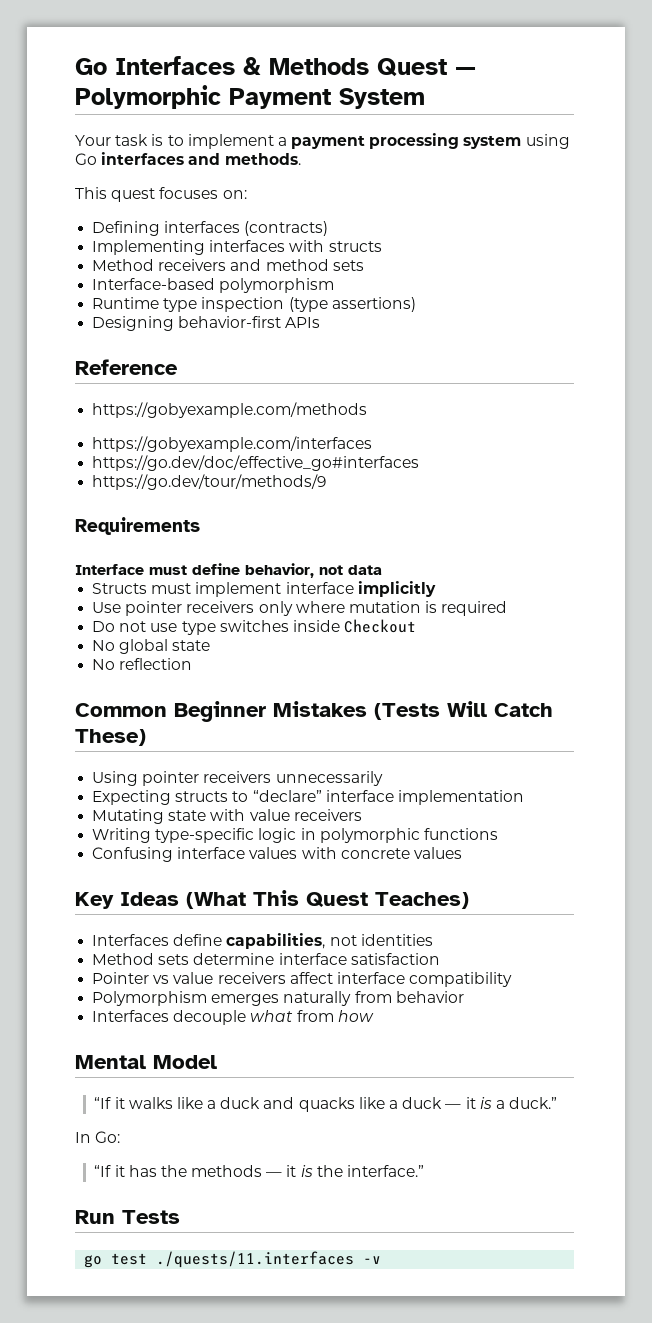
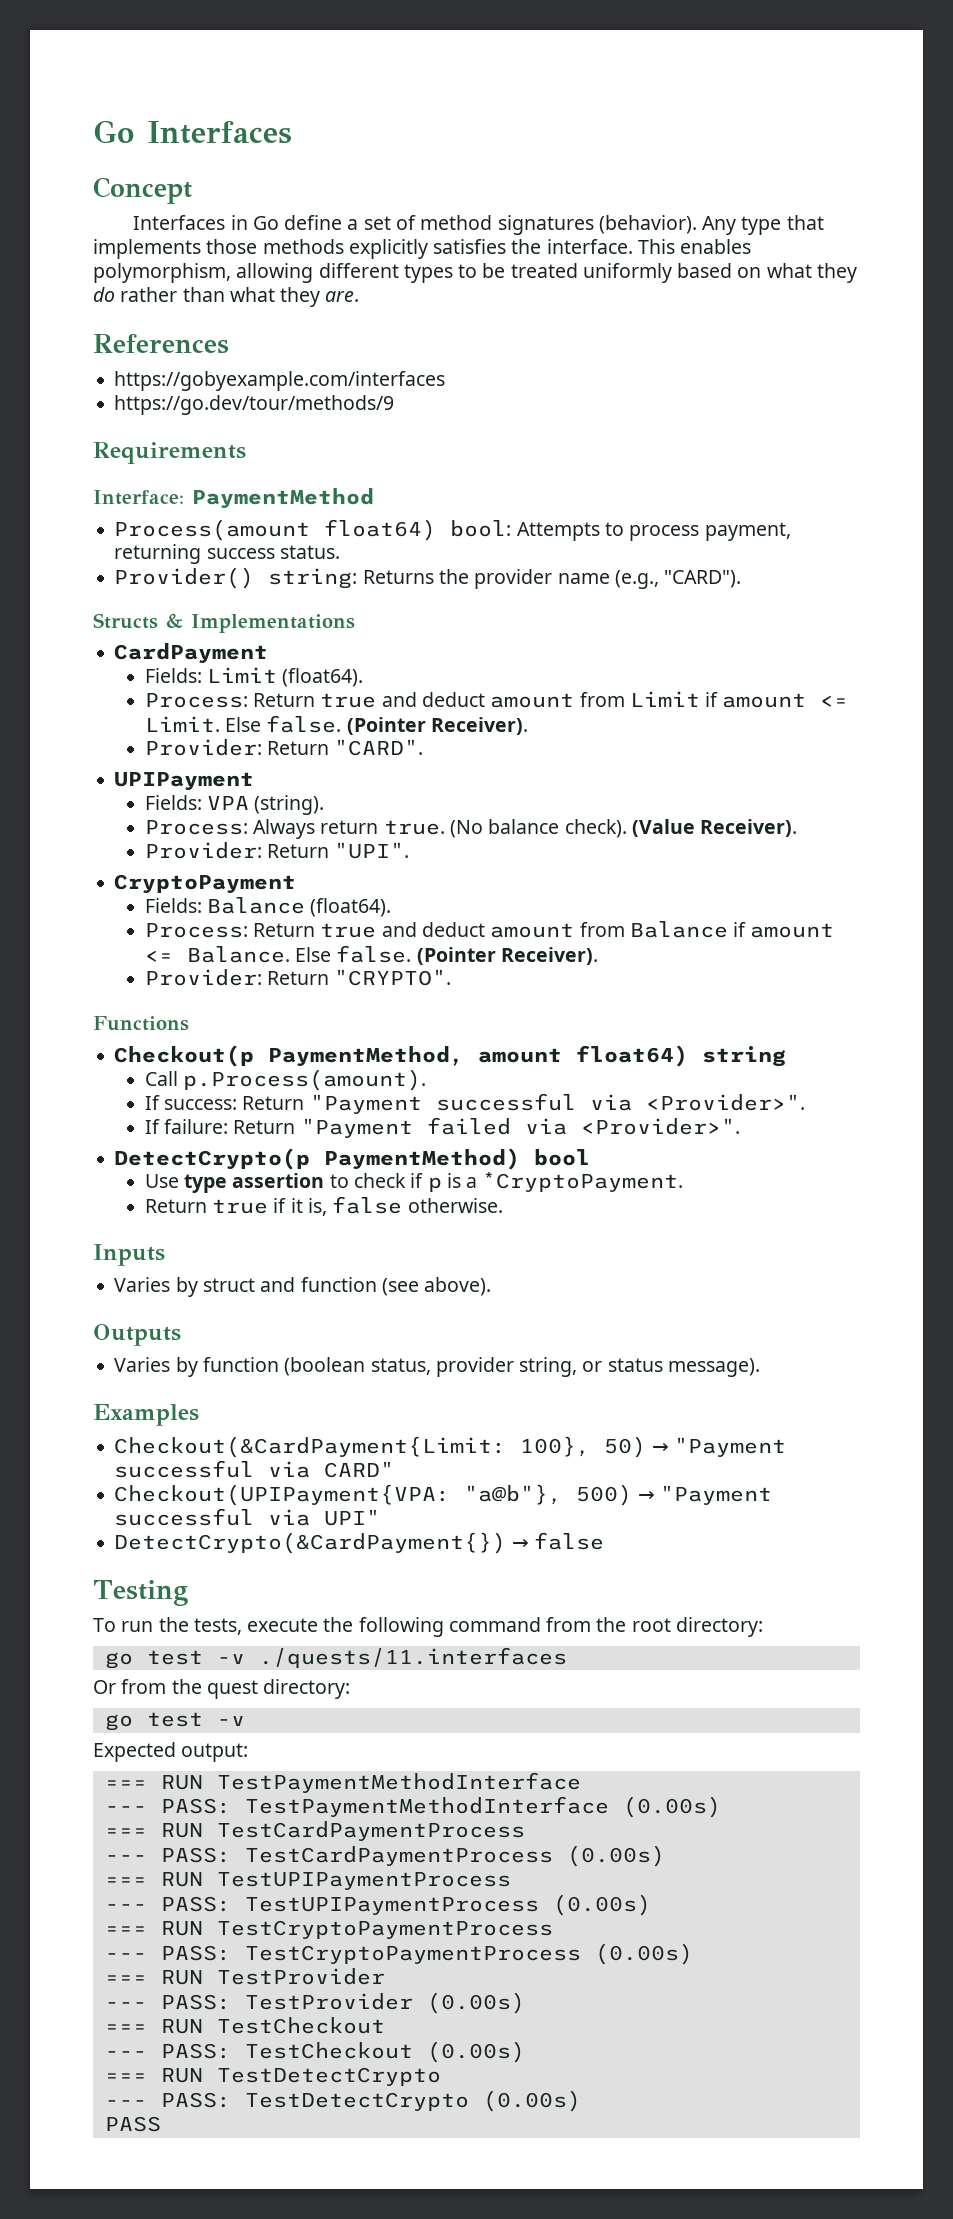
[243,57,476,77] [75,85,425,109] [75,133,570,149] [75,152,301,165] [75,187,247,202] [92,221,329,236] [92,240,382,255] [92,259,364,271] [92,278,335,293] [92,297,416,312] [92,316,321,331] [75,359,178,375] [92,402,368,418] & Methods Quest — Polymorphic Payment System // Your task is to implement a payment processing system using Go interfaces and methods. // This quest focuses on: // Defining interfaces (contracts) // Implementing interfaces with structs // Method receivers and method sets // Interface-based polymorphism // Runtime type inspection (type assertions) // Designing behavior-first APIs // Reference // https://gobyexample.com/methods -> [93,177,192,204] [133,215,824,235] [93,239,752,259] [93,263,857,283] [93,287,360,307] [93,334,229,354] // Concept // Interfaces in Go define a set of method signatures (behavior). Any type that implements those methods explicitly satisfies the interface. This enables polymorphism, allowing different types to be treated uniformly based on what they do rather than what they are. // References
[92,455,420,471] // https://go.dev/doc/effective_go#interfaces -> (446, 381) none
[75,563,382,578] [92,581,436,597] [92,601,508,616] [92,619,417,635] [92,639,211,654] [92,658,193,670] [75,701,553,722] [75,729,146,746] [92,771,383,786] [92,790,524,805] [92,809,362,824] [92,828,498,843] [92,847,462,862] [75,890,469,909] [92,933,433,949] [92,953,440,965] [92,972,513,987] [92,991,464,1006] [92,1010,374,1025] [75,1055,217,1069] [94,1097,558,1112] [75,1131,121,1143] [94,1165,424,1177] [75,1210,180,1224] [84,1253,148,1268] Interface must define behavior, not data // Structs must implement interface implicitly // Use pointer receivers only where mutation is required // Do not use type switches inside Checkout // No global state // No reflection // Common Beginner Mistakes (Tests Will Catch These) // Using pointer receivers unnecessarily // Expecting structs to “declare” interface implementation // Mutating state with value receivers // Writing type-specific logic in polymorphic functions // Confusing interface values with concrete values // Key Ideas (What This Quest Teaches) // Interfaces define capabilities, not identities // Method sets determine interface satisfaction // Pointer vs value receivers affect interface compatibility // Polymorphism emerges naturally from behavior // Interfaces decouple what from how // Mental Model // “If it walks like a duck and quacks like a duck — it is a duck.” // In Go: // “If it has the methods — it is the interface.” // Run Tests // go test -> [93,488,374,509] [114,519,791,541] [114,544,340,564] [114,567,742,589] [93,613,355,633] [114,643,269,664] [144,667,364,687] [144,691,849,708] [144,715,529,735] [144,739,424,756] [114,772,255,791] [144,795,325,815] [144,819,798,839] [144,842,410,859] [114,874,297,894] [144,897,392,917] [144,921,835,938] [144,945,599,965] [144,969,452,986] [93,1016,189,1031] [114,1045,787,1067] [144,1069,427,1091] [144,1093,805,1114] [144,1117,740,1138] [114,1148,591,1170] [144,1172,684,1193] [144,1196,503,1216] [93,1244,165,1266] [114,1277,492,1297] [93,1324,181,1346] [114,1357,760,1377] [93,1404,199,1426] [114,1436,786,1458] [114,1460,395,1478] [114,1484,772,1506] [114,1508,381,1526] [114,1532,604,1554] [93,1580,188,1606] [93,1617,763,1637] [104,1650,245,1669] Interface: PaymentMethod // Process(amount float64) bool: Attempts to process payment, returning success status. // Provider() string: Returns the provider name (e.g., "CARD"). // Structs & Implementations // CardPayment // Fields: Limit (float64). // Process: Return true and deduct amount from Limit if amount <= Limit. Else false. (Pointer Receiver). // Provider: Return "CARD". // UPIPayment // Fields: VPA (string). // Process: Always return true. (No balance check). (Value Receiver). // Provider: Return "UPI". // CryptoPayment // Fields: Balance (float64). // Process: Return true and deduct amount from Balance if amount <= Balance. Else false. (Pointer Receiver). // Provider: Return "CRYPTO". // Functions // Checkout(p PaymentMethod, amount float64) string // Call p.Process(amount). // If success: Return "Payment successful via <Provider>". // If failure: Return "Payment failed via <Provider>". // DetectCrypto(p PaymentMethod) bool // Use type assertion to check if p is a *CryptoPayment. // Return true if it is, false otherwise. // Inputs // Varies by struct and function (see above). // Outputs // Varies by function (boolean status, provider string, or status message). // Examples // Checkout(&CardPayment{Limit: 100}, 50) → "Payment successful via CARD" // Checkout(UPIPayment{VPA: "a@b"}, 500) → "Payment successful via UPI" // DetectCrypto(&CardPayment{}) → false // Testing // To run the tests, execute the following command from the root directory: // go test -v
[363,1256,382,1264] -v -> [93,1679,351,1699] [104,1712,245,1731] [93,1742,249,1762] [104,1772,581,1793] [104,1796,721,1818] [104,1821,525,1841] [104,1845,665,1867] [104,1872,511,1890] [104,1894,651,1916] [104,1920,553,1939] [104,1943,693,1965] [104,1968,385,1985] [104,1992,525,2014] [104,2017,385,2034] [104,2041,525,2063] [104,2067,441,2086] [104,2090,581,2112] [104,2116,161,2132] // Or from the quest directory: // go test -v // Expected output: // === RUN TestPaymentMethodInterface // --- PASS: TestPaymentMethodInterface (0.00s) // === RUN TestCardPaymentProcess // --- PASS: TestCardPaymentProcess (0.00s) // === RUN TestUPIPaymentProcess // --- PASS: TestUPIPaymentProcess (0.00s) // === RUN TestCryptoPaymentProcess // --- PASS: TestCryptoPaymentProcess (0.00s) // === RUN TestProvider // --- PASS: TestProvider (0.00s) // === RUN TestCheckout // --- PASS: TestCheckout (0.00s) // === RUN TestDetectCrypto // --- PASS: TestDetectCrypto (0.00s) // PASS

